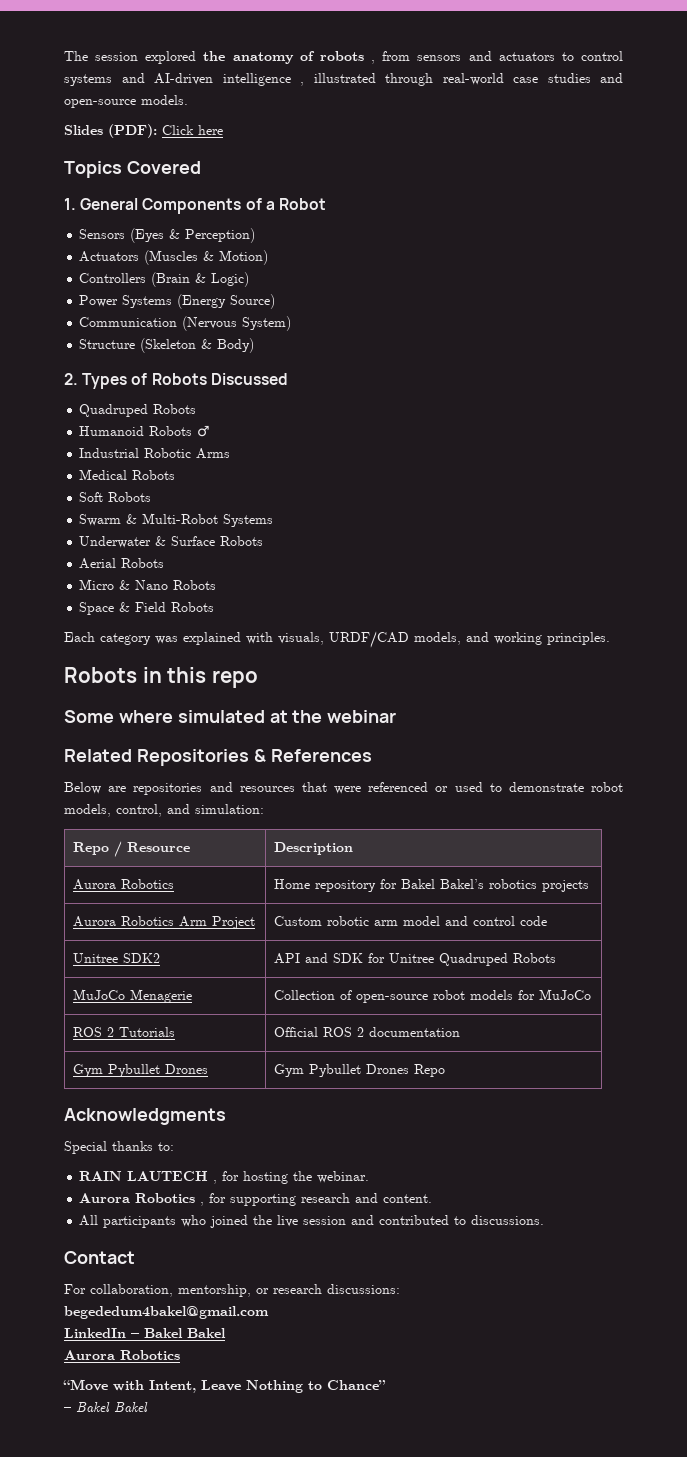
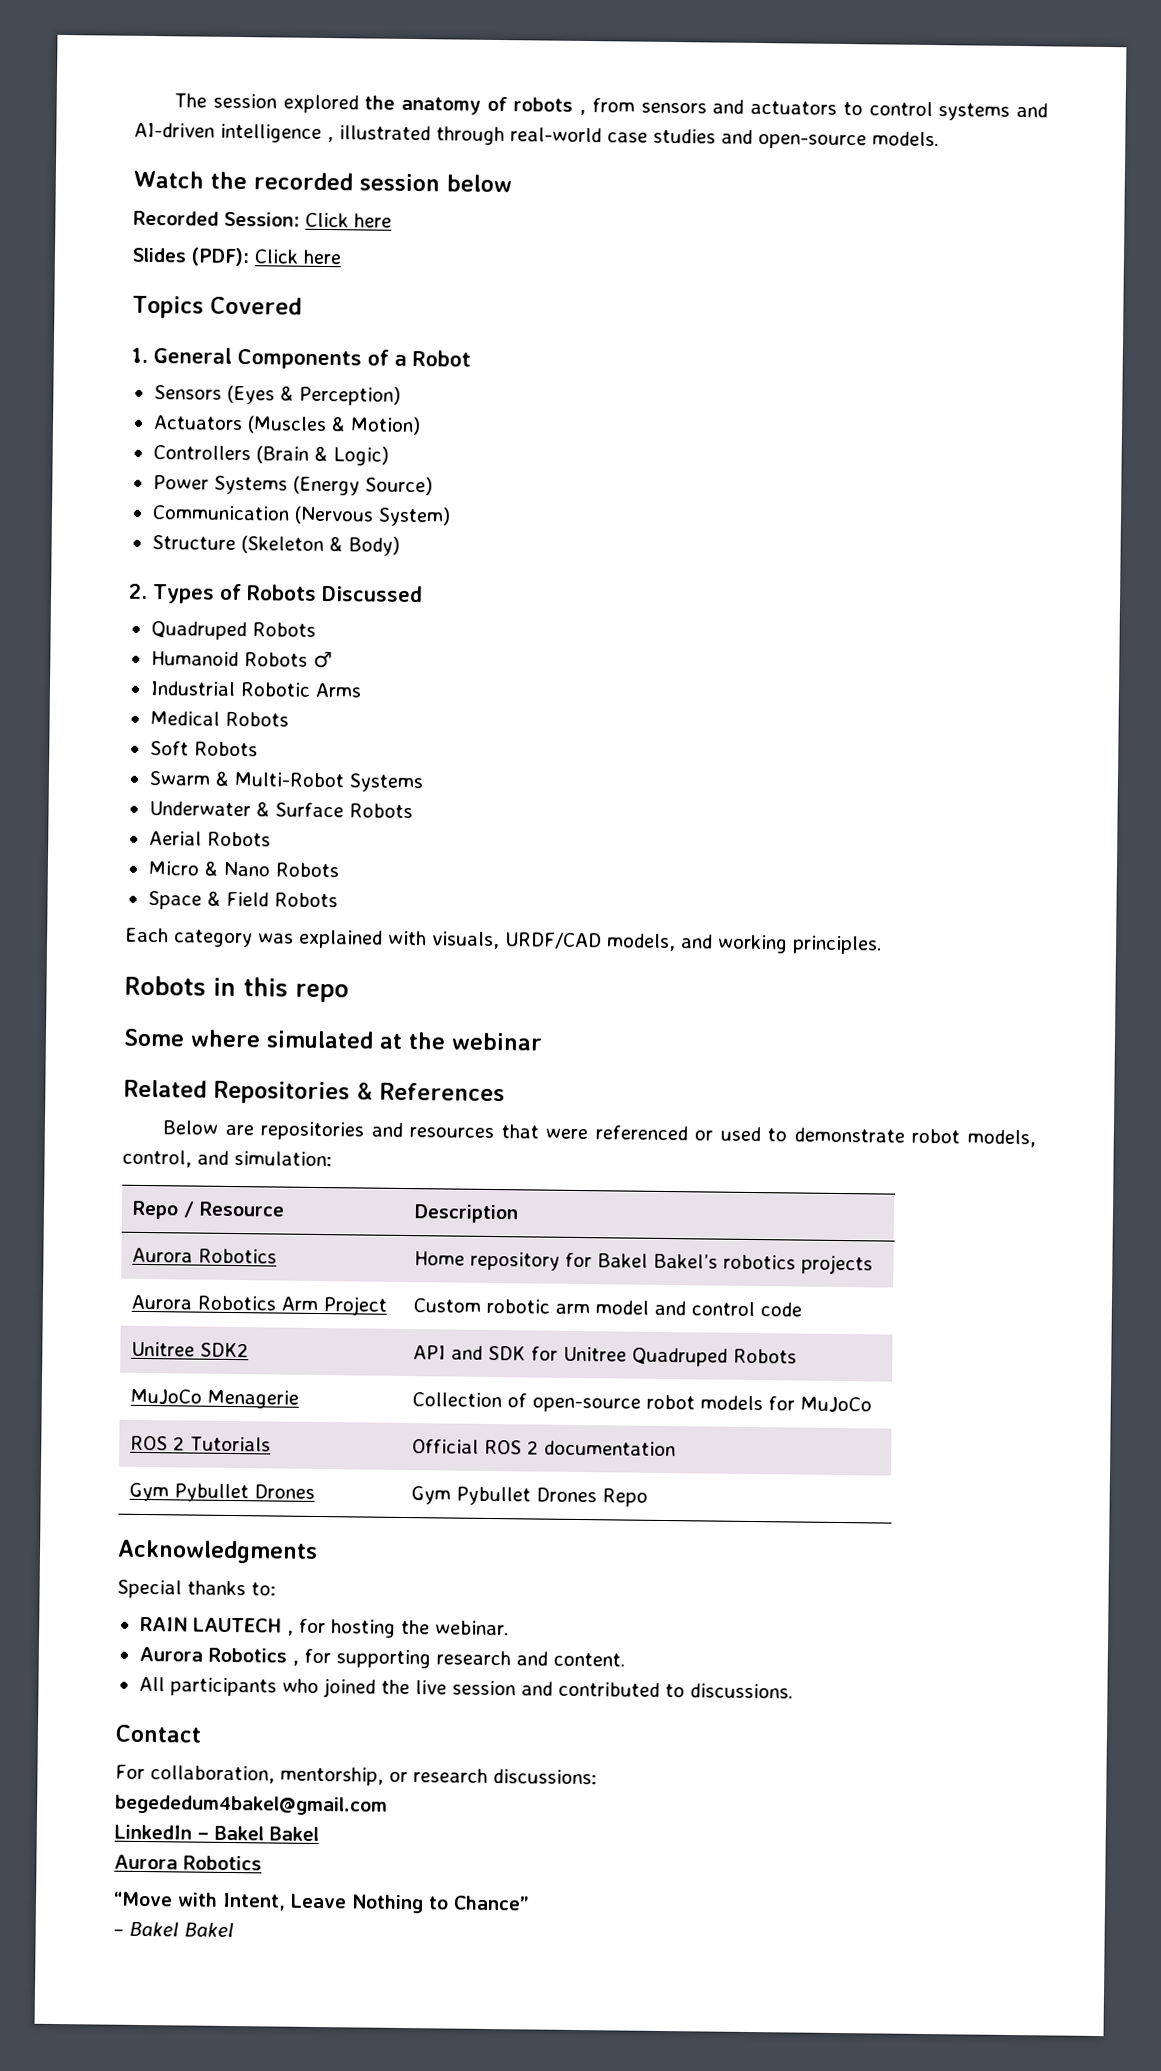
(188, 100) none -> [133,170,512,193] [133,210,392,228] // Watch the recorded session below // Recorded Session: Click here

